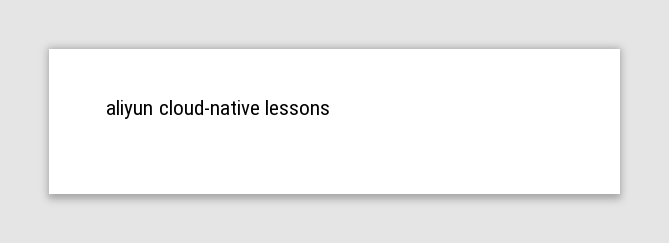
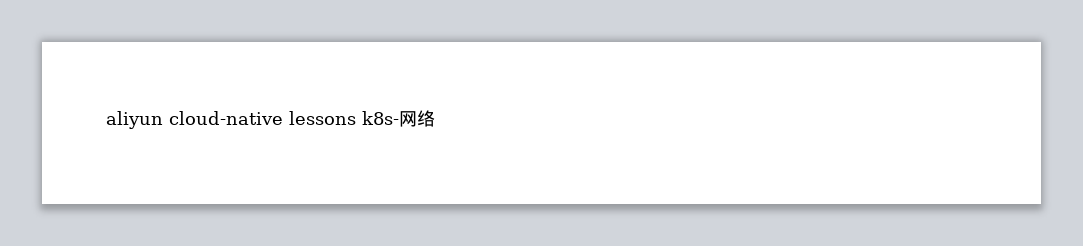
(331, 107) none -> [362,110,435,127] k8s-网络

